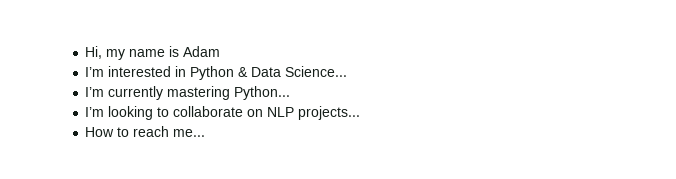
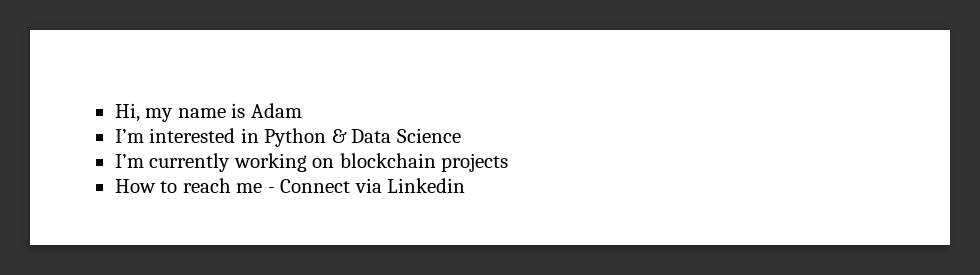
[285,66,348,77] Science... -> [396,128,461,143] Science
[167,86,291,100] [85,106,361,120] [85,126,206,137] mastering Python... // I’m looking to collaborate on NLP projects... // How to reach me... -> [233,153,509,172] [114,178,466,193] working on blockchain projects // How to reach me - Connect via Linkedin

